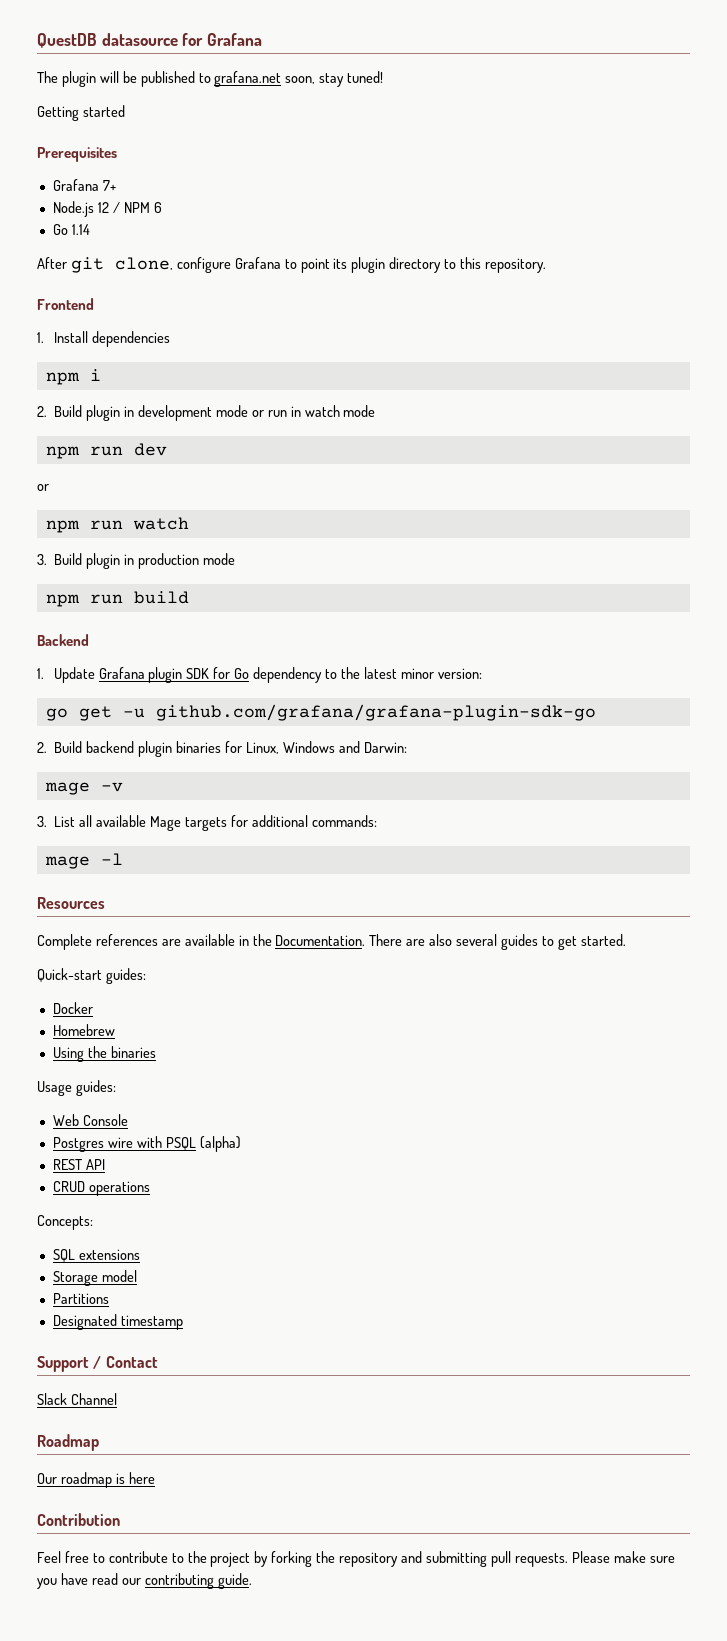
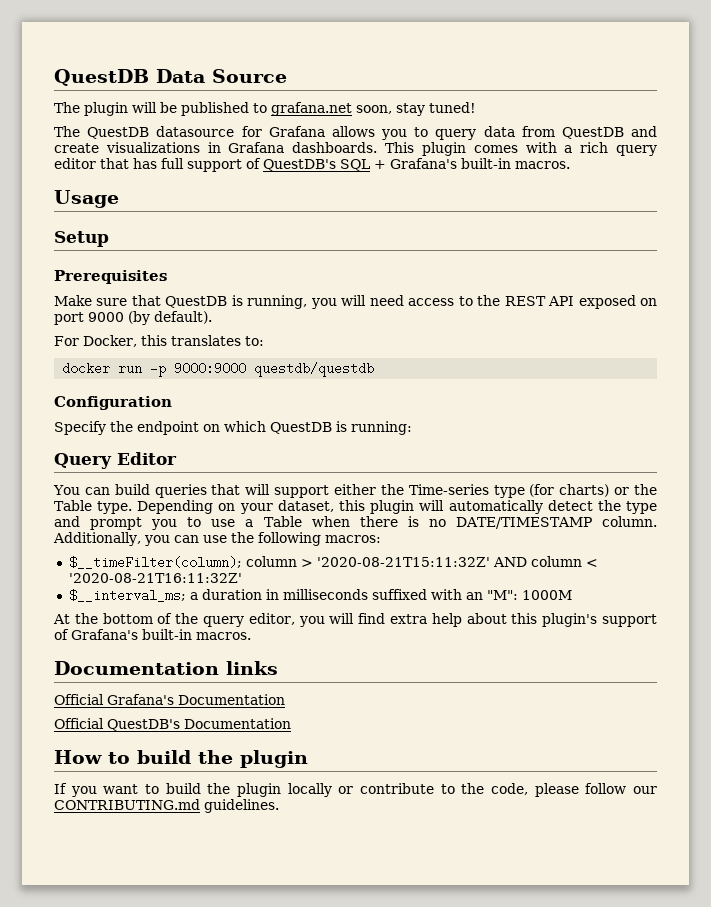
[37,33,262,48] QuestDB datasource for Grafana -> [54,69,287,86] QuestDB Data Source
[37,105,125,121] [37,147,117,162] [52,179,116,191] [52,201,162,217] [52,224,90,235] [37,257,547,273] [37,298,94,310] [37,331,170,347] [45,369,101,385] [37,405,376,421] [45,443,167,459] [37,484,49,491] [45,517,189,533] [37,553,235,569] [45,591,189,607] [37,634,89,646] [37,667,482,683] [45,704,596,721] [37,741,407,757] [44,782,123,795] [37,815,377,831] [44,853,123,869] [37,897,105,909] [37,934,626,950] [37,968,146,984] [52,1002,93,1014] [52,1024,115,1036] [52,1046,156,1062] [37,1080,116,1096] [52,1114,128,1126] [52,1136,241,1152] [52,1159,105,1170] [52,1181,150,1196] [37,1215,93,1230] [52,1249,140,1262] [52,1270,137,1286] [52,1293,109,1304] [52,1314,183,1330] [37,1356,158,1372] [37,1393,117,1405] [37,1434,99,1451] [37,1472,155,1488] [37,1513,120,1526] [37,1551,675,1567] [37,1573,252,1589] Getting started // Prerequisites // Grafana 7+ // Node.js 12 / NPM 6 // Go 1.14 // After git clone, configure Grafana to point its plugin directory to this repository. // Frontend // 1. Install dependencies // npm i // 2. Build plugin in development mode or run in watch mode // npm run dev // or // npm run watch // 3. Build plugin in production mode // npm run build // Backend // 1. Update Grafana plugin SDK for Go dependency to the latest minor version: // go get -u github.com/grafana/grafana-plugin-sdk-go // 2. Build backend plugin binaries for Linux, Windows and Darwin: // mage -v // 3. List all available Mage targets for additional commands: // mage -l // Resources // Complete references are available in the Documentation. There are also several guides to get started. // Quick-start guides: // Docker // Homebrew // Using the binaries // Usage guides: // Web Console // Postgres wire with PSQL (alpha) // REST API // CRUD operations // Concepts: // SQL extensions // Storage model // Partitions // Designated timestamp // Support / Contact // Slack Channel // Roadmap // Our roadmap is here // Contribution // Feel free to contribute to the project by forking the repository and submitting pull requests. Please make sure you have read our contributing guide. -> [54,126,658,140] [54,142,657,156] [54,158,570,172] [54,190,119,208] [54,231,109,247] [54,270,167,284] [54,295,657,309] [54,311,212,325] [54,335,264,347] [62,362,375,377] [54,396,172,410] [54,421,412,435] [54,452,177,469] [53,484,658,498] [54,500,657,514] [54,516,657,530] [53,532,381,546] [68,556,598,569] [68,573,242,583] [68,589,572,602] [53,613,657,627] [54,629,251,640] [54,661,278,675] [54,694,285,705] [54,718,291,731] [54,750,308,768] [54,783,657,797] [54,799,279,813] The QuestDB datasource for Grafana allows you to query data from QuestDB and create visualizations in Grafana dashboards. This plugin comes with a rich query editor that has full support of QuestDB's SQL + Grafana's built-in macros. // Usage // Setup // Prerequisites // Make sure that QuestDB is running, you will need access to the REST API exposed on port 9000 (by default). // For Docker, this translates to: // docker run -p 9000:9000 questdb/questdb // Configuration // Specify the endpoint on which QuestDB is running: // Query Editor // You can build queries that will support either the Time-series type (for charts) or the Table type. Depending on your dataset, this plugin will automatically detect the type and prompt you to use a Table when there is no DATE/TIMESTAMP column. Additionally, you can use the following macros: // $__timeFilter(column); column > '2020-08-21T15:11:32Z' AND column < '2020-08-21T16:11:32Z' // $__interval_ms; a duration in milliseconds suffixed with an "M": 1000M // At the bottom of the query editor, you will find extra help about this plugin's support of Grafana's built-in macros. // Documentation links // Official Grafana's Documentation // Official QuestDB's Documentation // How to build the plugin // If you want to build the plugin locally or contribute to the code, please follow our CONTRIBUTING.md guidelines.

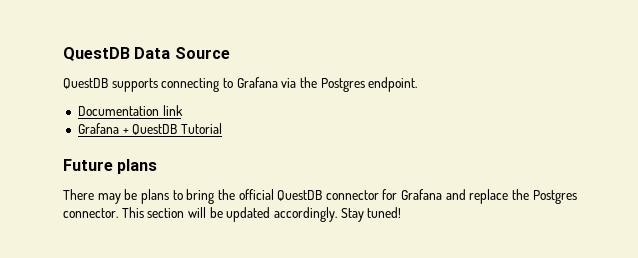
[54,102,476,116] [54,126,658,140] [54,142,657,156] [54,158,570,172] [54,190,119,208] [54,231,109,247] [54,270,167,284] [54,295,657,309] [54,311,212,325] [54,335,264,347] [62,362,375,377] [54,396,172,410] [54,421,412,435] [54,452,177,469] [53,484,658,498] [54,500,657,514] [54,516,657,530] [53,532,381,546] [68,556,598,569] [68,573,242,583] [68,589,572,602] [53,613,657,627] [54,629,251,640] [54,661,278,675] [54,694,285,705] [54,718,291,731] [54,750,308,768] [54,783,657,797] [54,799,279,813] The plugin will be published to grafana.net soon, stay tuned! // The QuestDB datasource for Grafana allows you to query data from QuestDB and create visualizations in Grafana dashboards. This plugin comes with a rich query editor that has full support of QuestDB's SQL + Grafana's built-in macros. // Usage // Setup // Prerequisites // Make sure that QuestDB is running, you will need access to the REST API exposed on port 9000 (by default). // For Docker, this translates to: // docker run -p 9000:9000 questdb/questdb // Configuration // Specify the endpoint on which QuestDB is running: // Query Editor // You can build queries that will support either the Time-series type (for charts) or the Table type. Depending on your dataset, this plugin will automatically detect the type and prompt you to use a Table when there is no DATE/TIMESTAMP column. Additionally, you can use the following macros: // $__timeFilter(column); column > '2020-08-21T15:11:32Z' AND column < '2020-08-21T16:11:32Z' // $__interval_ms; a duration in milliseconds suffixed with an "M": 1000M // At the bottom of the query editor, you will find extra help about this plugin's support of Grafana's built-in macros. // Documentation links // Official Grafana's Documentation // Official QuestDB's Documentation // How to build the plugin // If you want to build the plugin locally or contribute to the code, please follow our CONTRIBUTING.md guidelines. -> [63,77,418,92] [77,105,183,116] [77,123,222,135] [63,159,158,174] [63,189,577,204] [63,207,402,222] QuestDB supports connecting to Grafana via the Postgres endpoint. // Documentation link // Grafana + QuestDB Tutorial // Future plans // There may be plans to bring the official QuestDB connector for Grafana and replace the Postgres connector. This section will be updated accordingly. Stay tuned!

